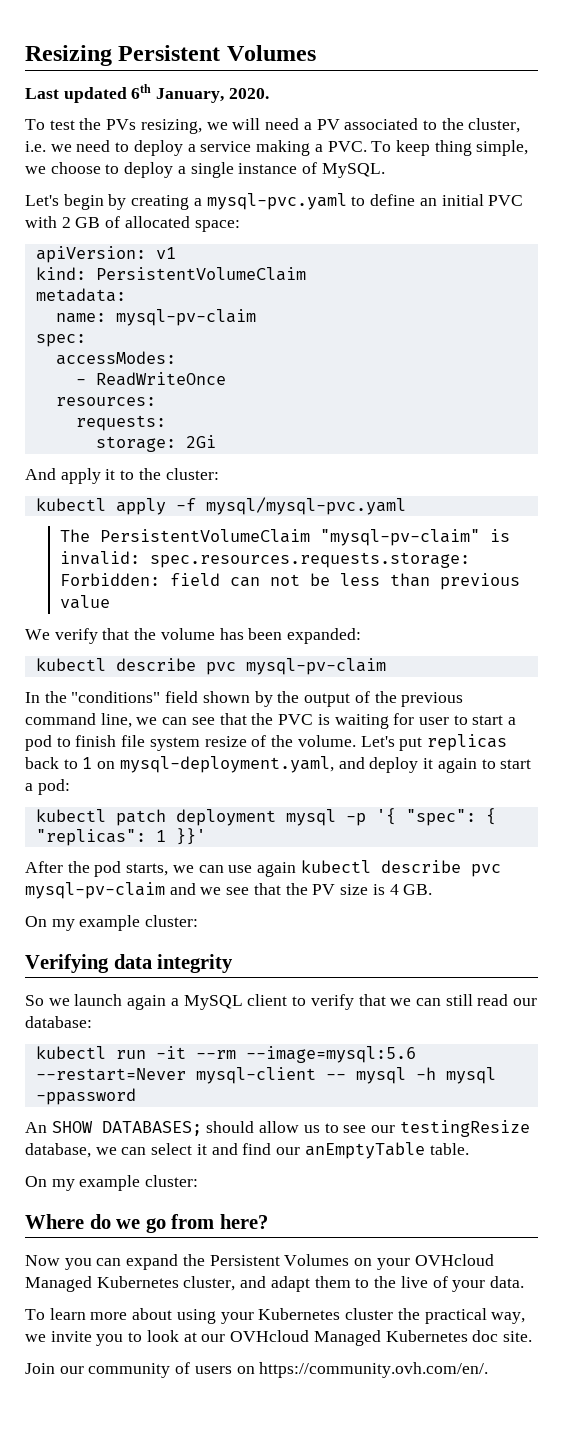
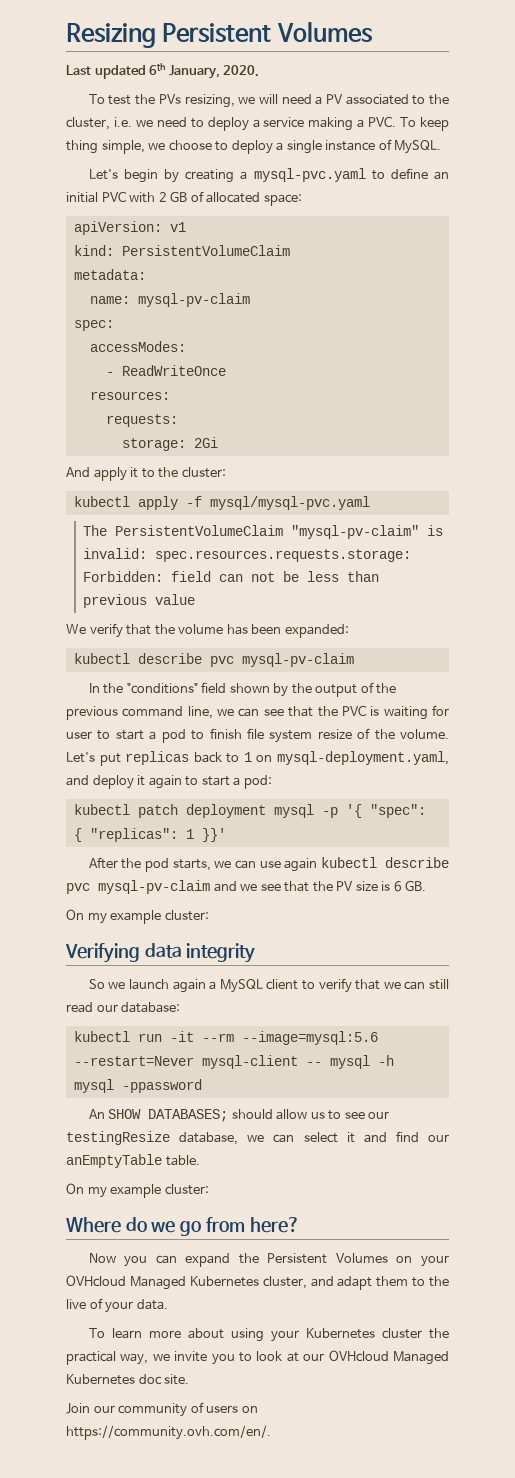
[389,884,399,895] 4 -> [393,881,402,892] 6

